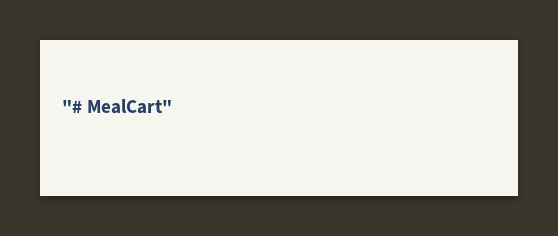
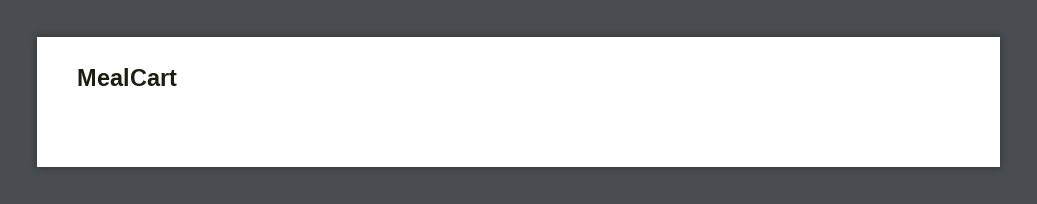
[62,99,173,114] "# MealCart" -> [77,68,177,86] MealCart

